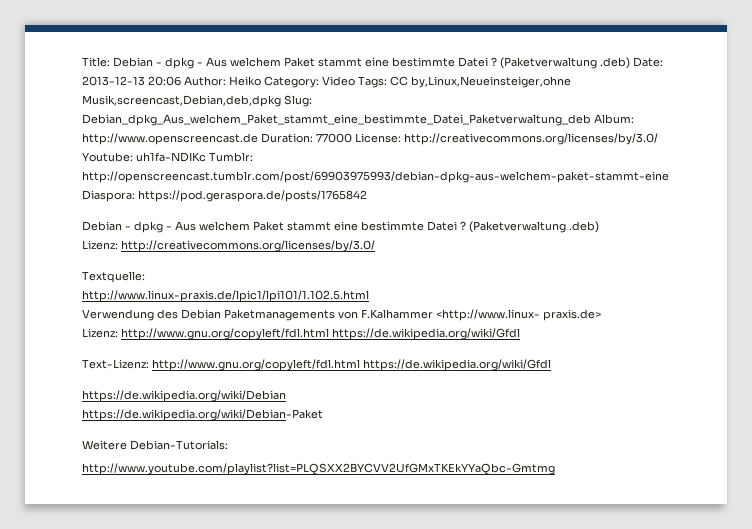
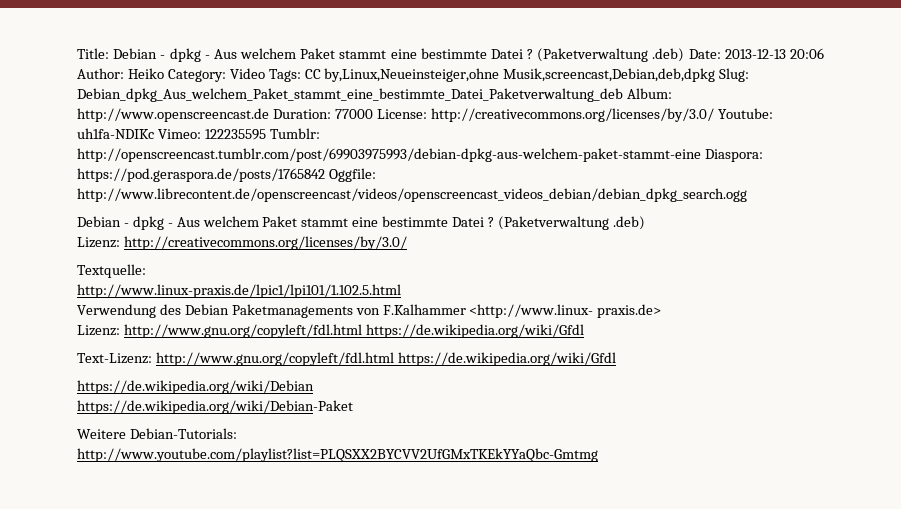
(206, 157) none -> [157,129,266,140] Vimeo: 122235595
(367, 196) none -> [328,168,376,182] [77,188,747,202] Oggfile: http://www.librecontent.de/openscreencast/videos/openscreencast_videos_debian/debian_dpkg_search.ogg

